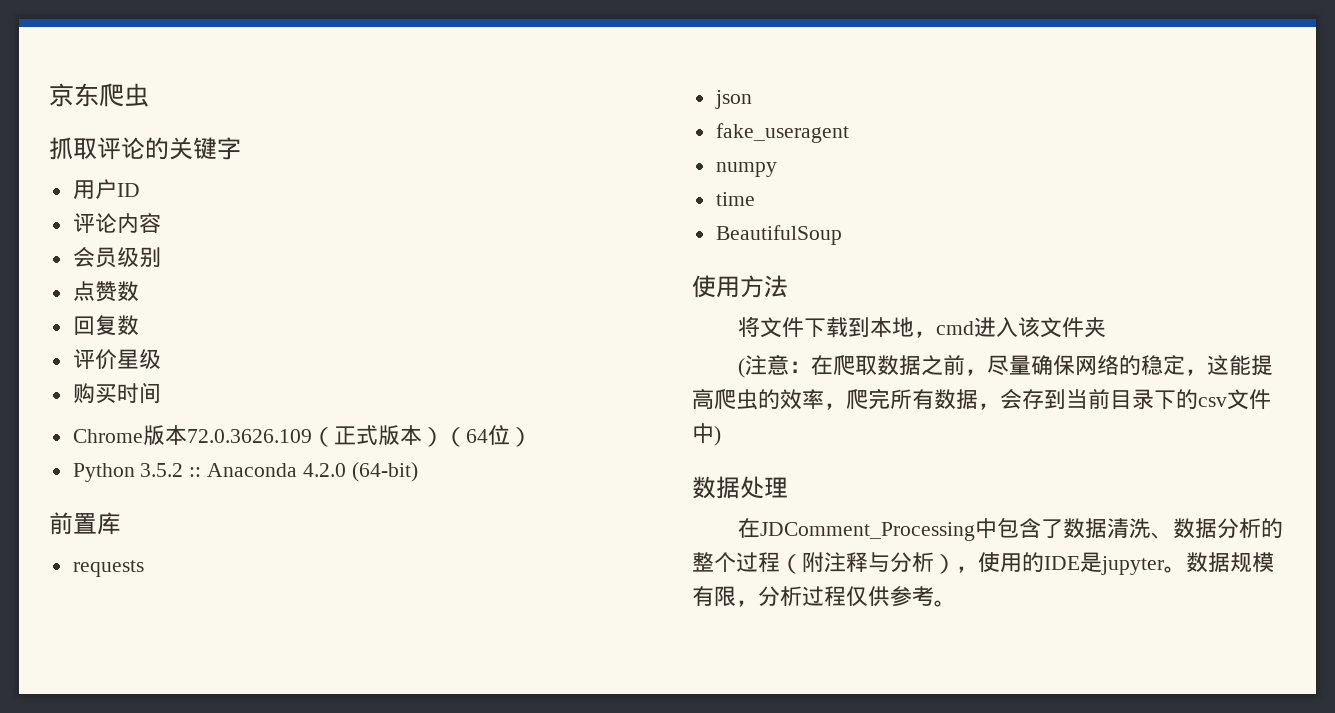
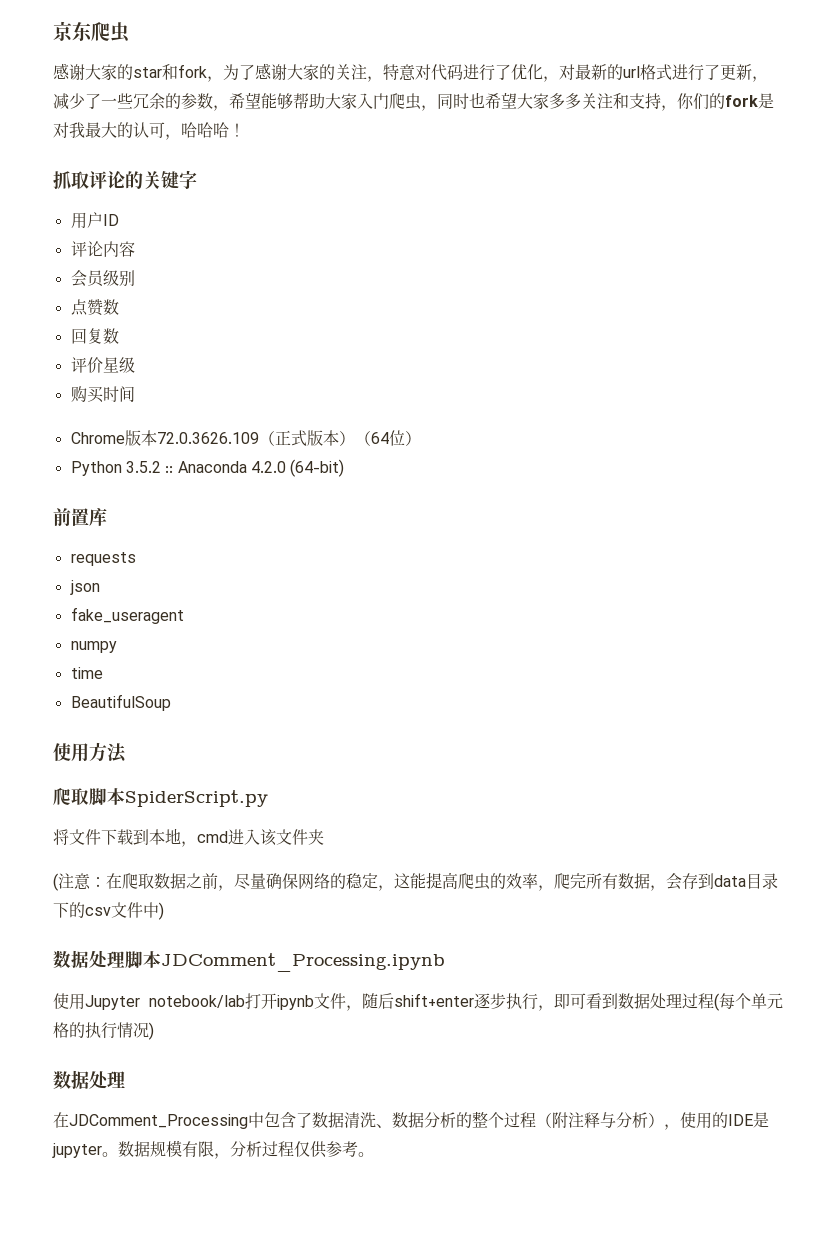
(149, 95) none -> [53,63,768,82] [53,92,774,111] [53,122,245,140] // 感谢大家的star和fork，为了感谢大家的关注，特意对代码进行了优化，对最新的url格式进行了更新，减少了一些冗余的参数，希望能够帮助大家入门爬虫，同时也希望大家多多关注和支持，你们的fork是对我最大的认可，哈哈哈！
(788, 286) none -> [53,788,268,807] // 爬取脚本SpiderScript.py
[1066,388,1110,409] 当前 -> [714,875,746,887] data
(721, 436) none -> [53,950,445,972] [53,993,783,1011] [53,1022,154,1040] // 数据处理脚本JDComment_Processing.ipynb // 使用Jupyter notebook/lab打开ipynb文件，随后shift+enter逐步执行，即可看到数据处理过程(每个单元格的执行情况)

